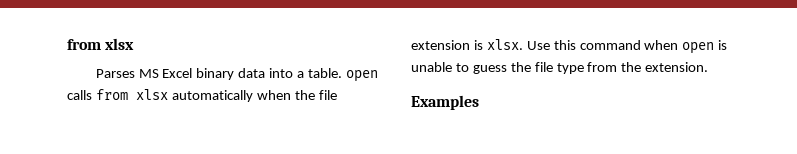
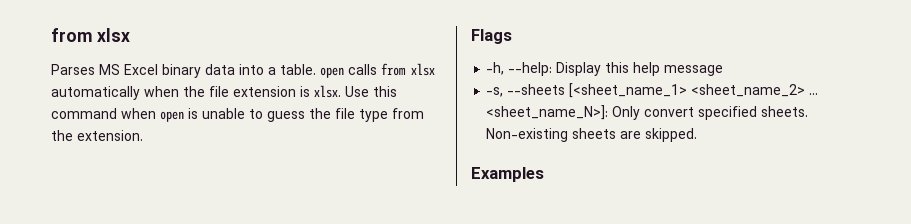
(709, 67) none -> [471,29,512,44] [486,62,724,76] [486,83,819,98] [486,105,809,120] [486,128,698,142] // Flags // -h, --help: Display this help message // -s, --sheets [<sheet_name_1> <sheet_name_2> ... <sheet_name_N>]: Only convert specified sheets. Non-existing sheets are skipped.

